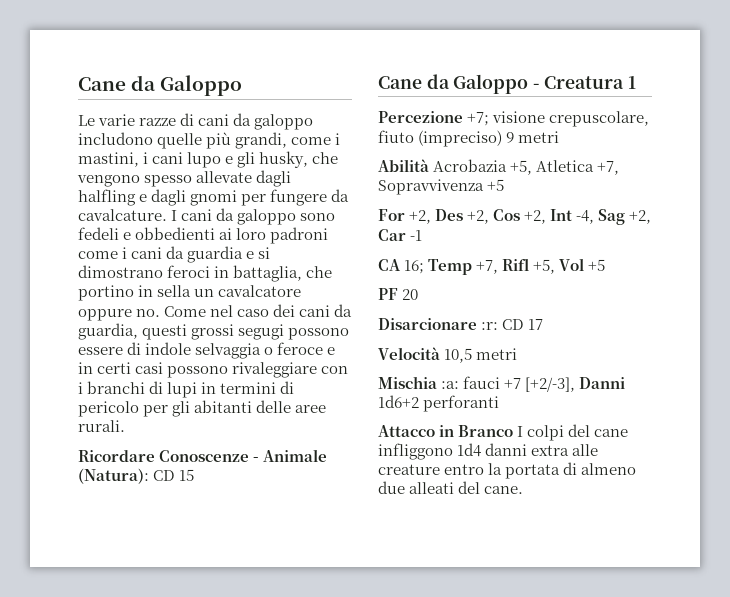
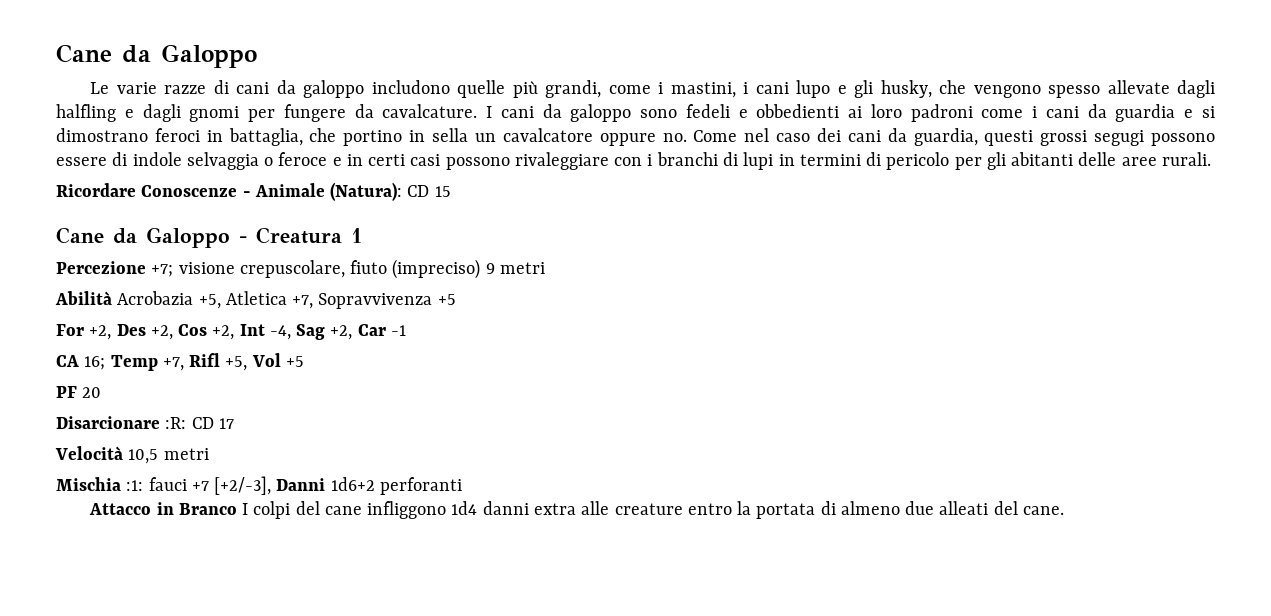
[481,322,499,330] :r: -> [165,417,187,429] :R:
[441,381,460,389] :a: -> [126,480,144,491] :1:

